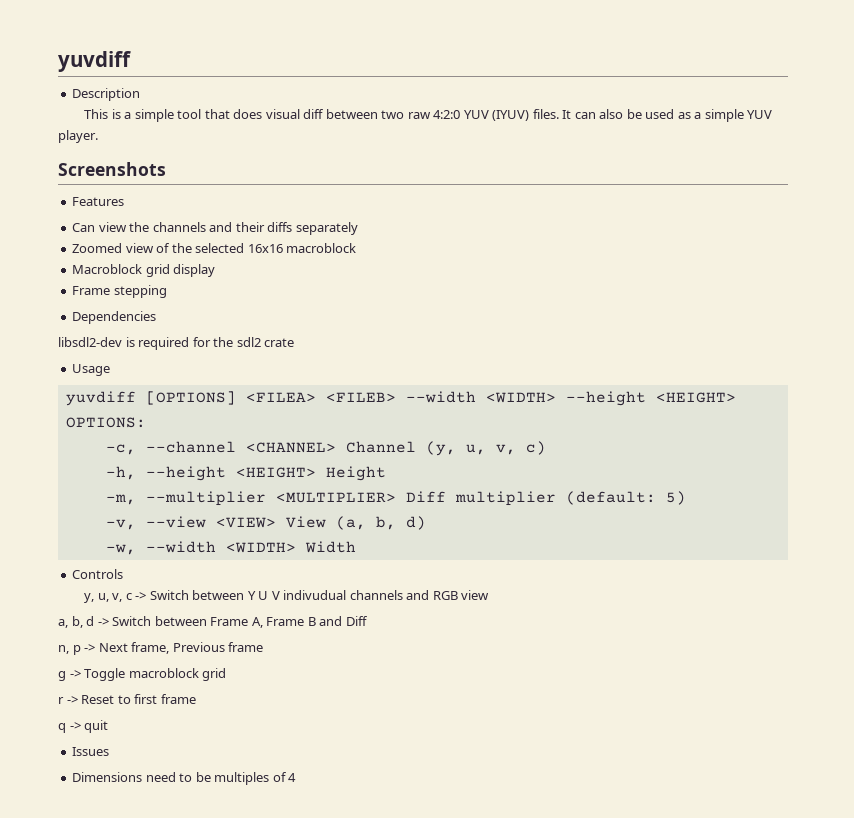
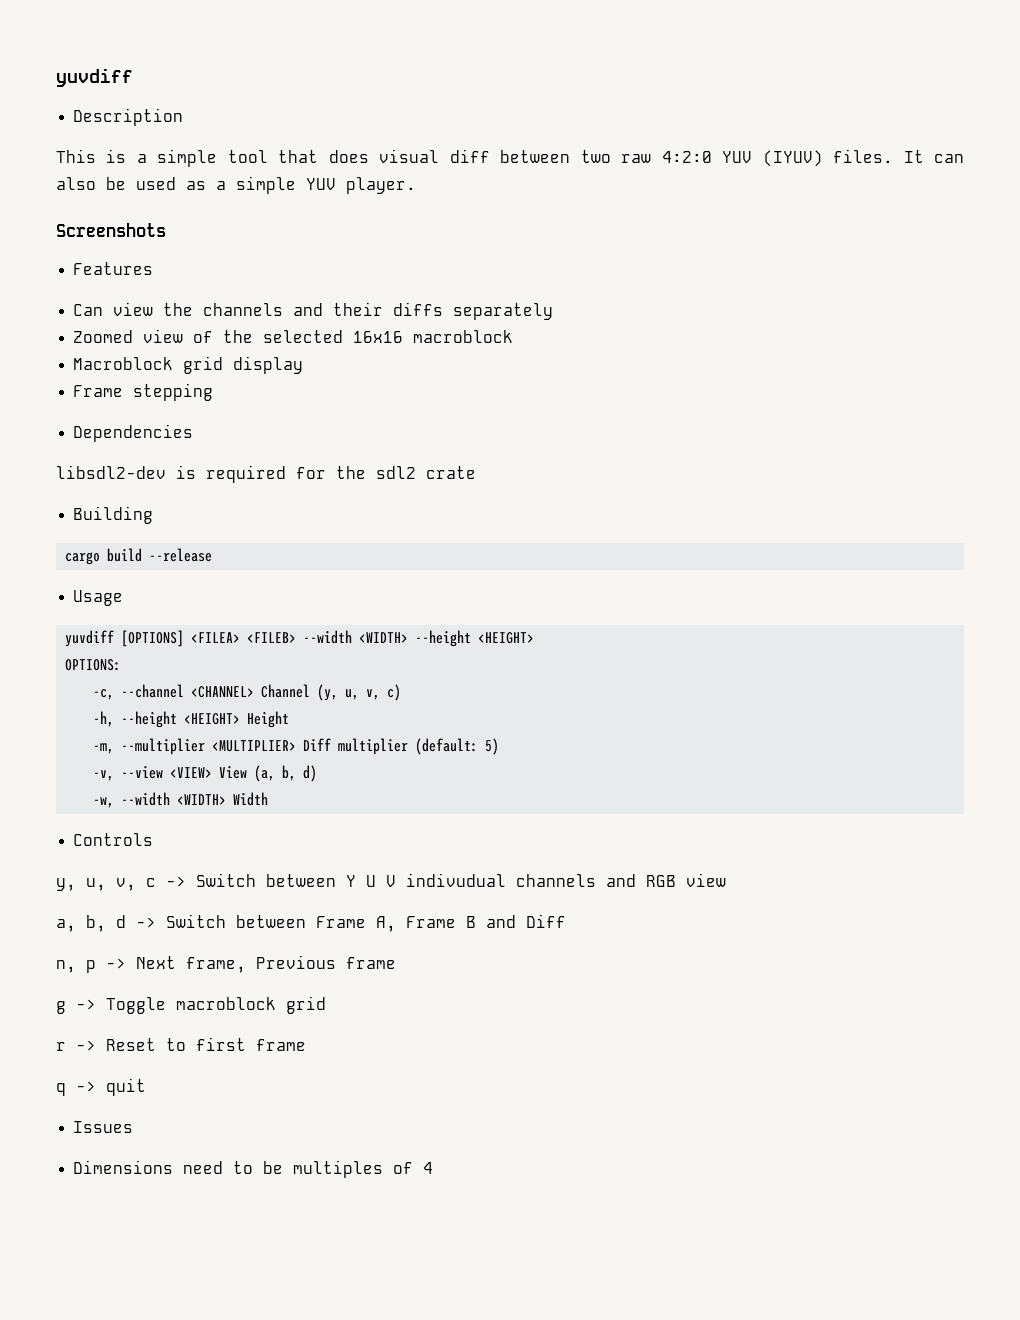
(295, 342) none -> [73,506,154,524] [65,548,213,565] // Building // cargo build --release

